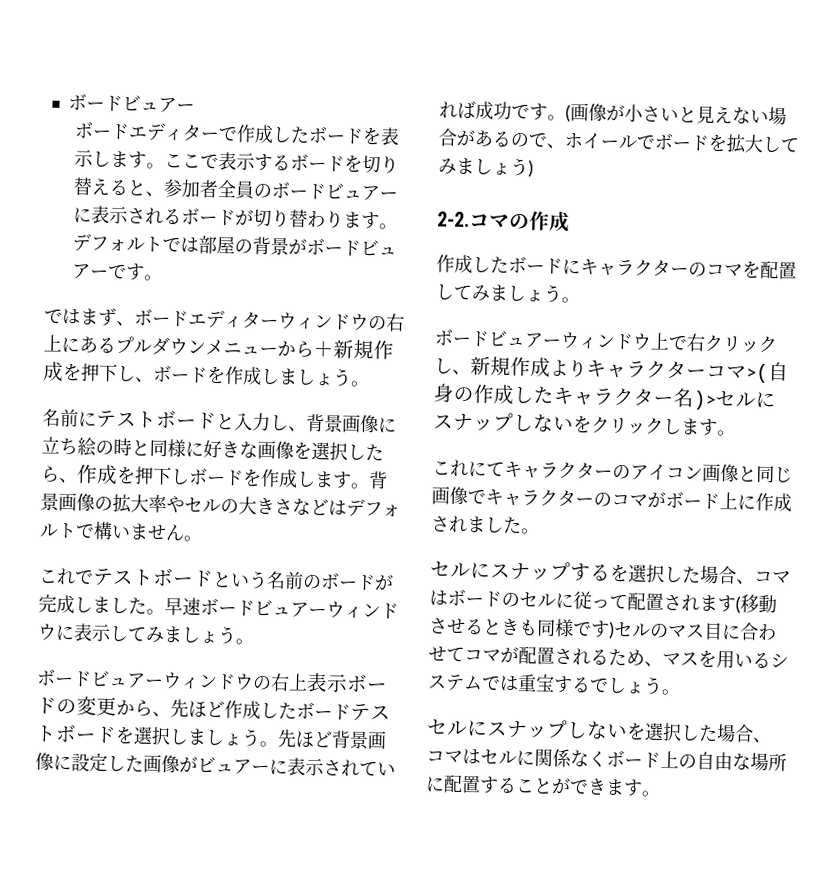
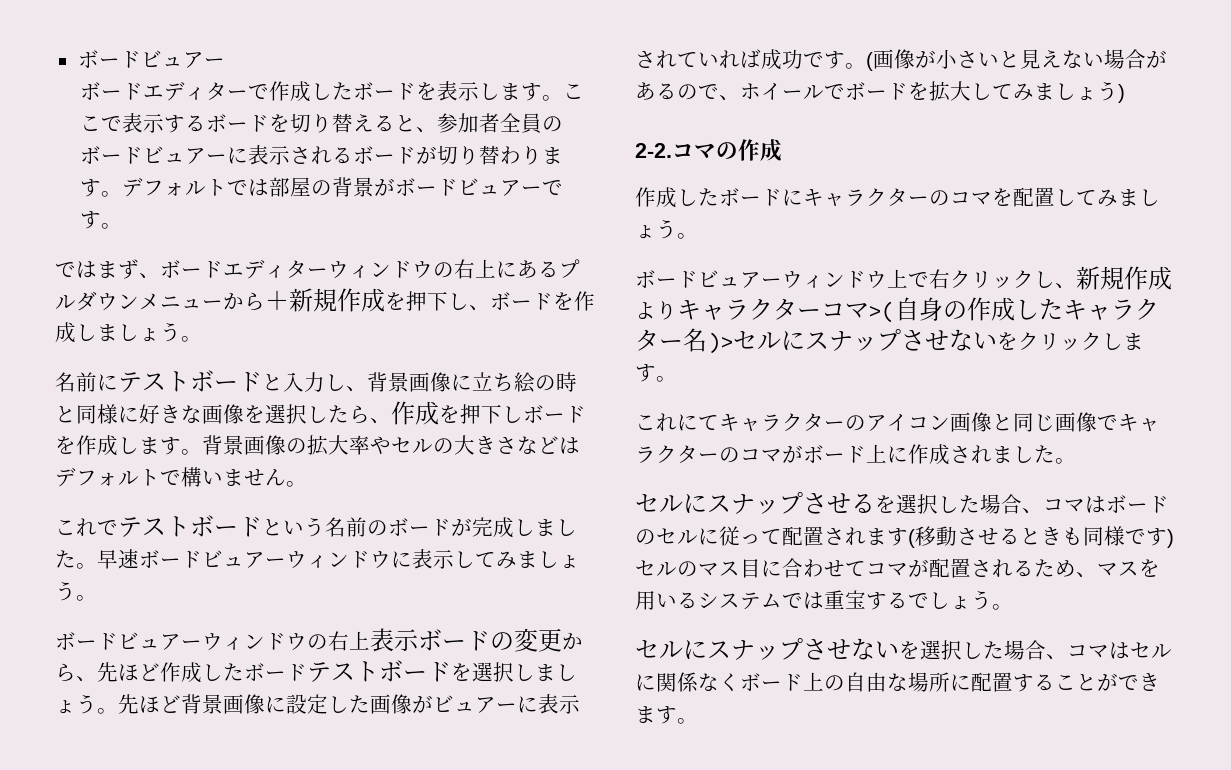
[513,413,534,432] し -> [901,330,949,351] させ
[570,563,591,582] す -> [803,493,851,514] させ
[566,721,588,739] し -> [803,639,851,660] させ

